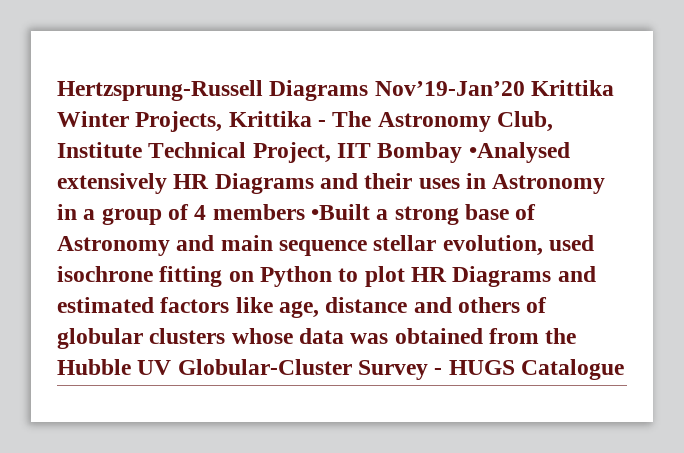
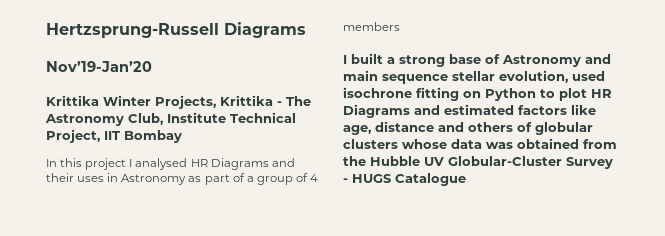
(369, 90) none -> (306, 30) //
(525, 88) none -> (152, 66) //
[468,142,570,163] [57,173,167,194] •Analysed extensively -> [46,158,188,170] // In this project I analysed
[57,204,77,220] in -> [188,173,245,185] as part of
[311,204,371,220] •Built -> [343,53,383,64] // I built

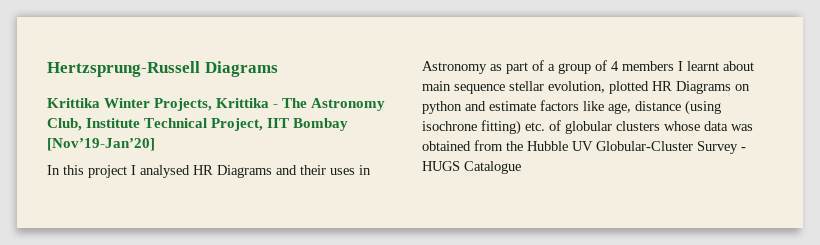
[46,61,152,72] // Nov’19-Jan’20 -> (278, 69) none
(182, 136) none -> [47,138,155,151] [Nov’19-Jan’20]
[343,53,611,67] [343,70,605,84] [343,87,612,101] [343,104,596,118] [343,121,513,135] // I built a strong base of Astronomy and main sequence stellar evolution, used isochrone fitting on Python to plot HR Diagrams and estimated factors like age, distance and others -> [678,61,754,71] [422,81,750,94] [422,100,721,115] [422,120,545,135] I learnt about main sequence stellar evolution, plotted HR Diagrams on python and estimate factors like age, distance (using isochrone fitting) etc.

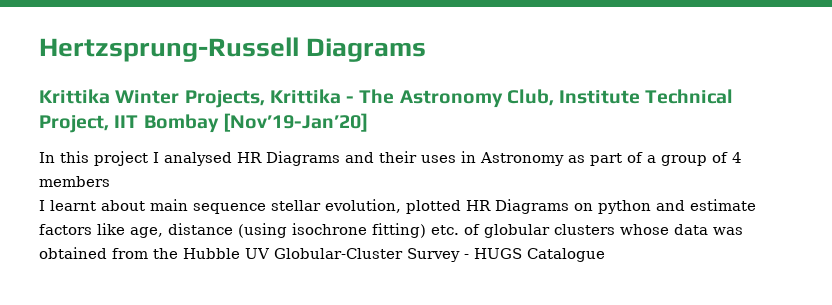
(674, 66) none -> (110, 181) //

